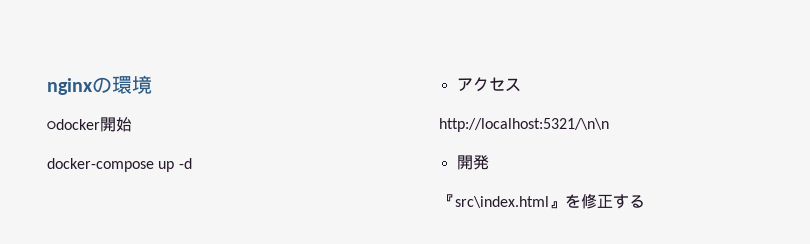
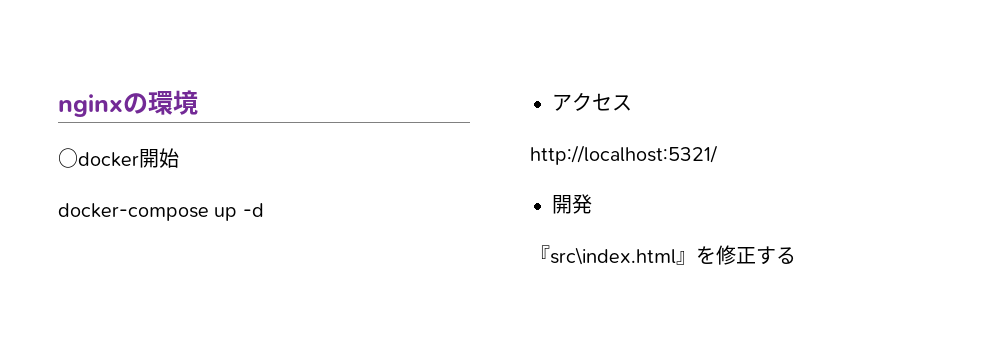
[439,118,609,132] http://localhost:5321/\n\n -> [530,145,718,165] http://localhost:5321/

